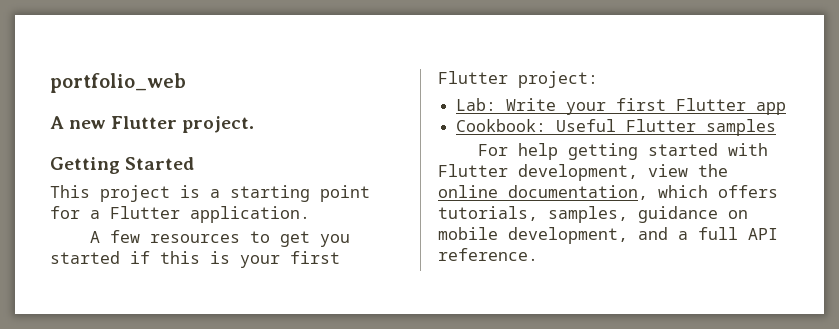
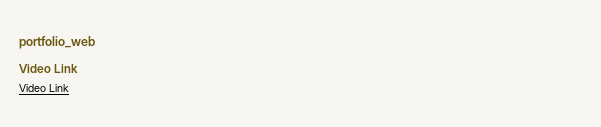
[50,116,255,133] [50,157,195,174] [50,185,370,202] [50,206,310,223] [90,230,351,247] [50,251,340,268] [438,71,598,88] [456,98,787,115] [456,119,777,136] [478,143,769,160] [438,164,728,181] [438,185,778,200] [438,206,748,223] [438,227,778,244] [438,248,538,261] A new Flutter project. // Getting Started // This project is a starting point for a Flutter application. // A few resources to get you started if this is your first Flutter project: // Lab: Write your first Flutter app // Cookbook: Useful Flutter samples // For help getting started with Flutter development, view the online documentation, which offers tutorials, samples, guidance on mobile development, and a full API reference. -> [19,64,79,73] [19,84,69,92] Video Link // Video Link

